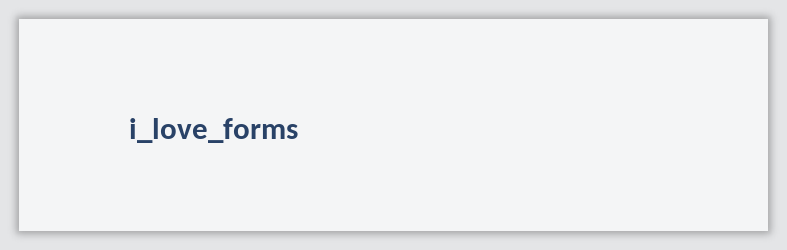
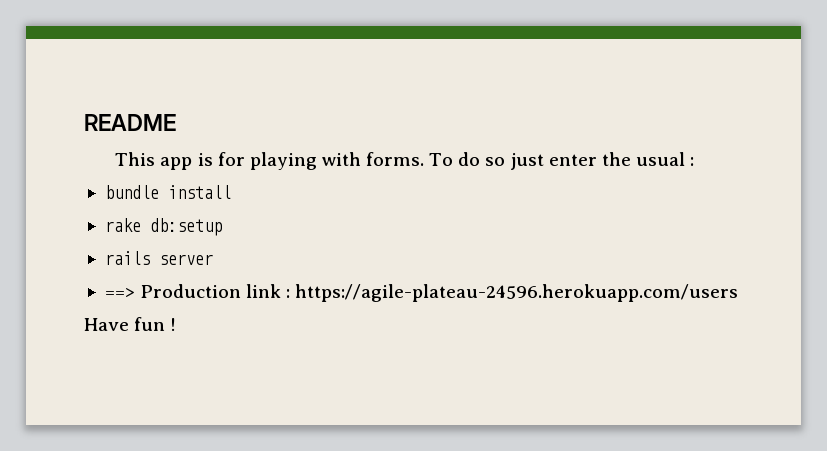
[129,118,298,143] i_love_forms -> [84,114,176,131] [115,152,695,170] [104,185,231,199] [104,218,222,236] [104,251,213,265] [104,284,739,302] [84,317,177,331] README // This app is for playing with forms. To do so just enter the usual : // bundle install // rake db:setup // rails server // ==> Production link : https://agile-plateau-24596.herokuapp.com/users // Have fun !

